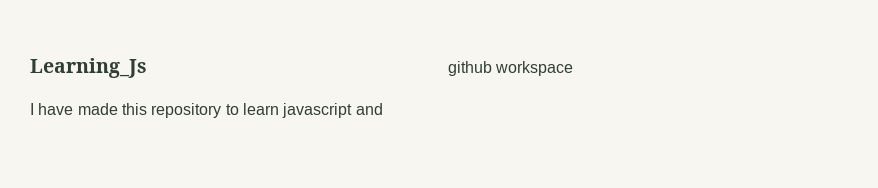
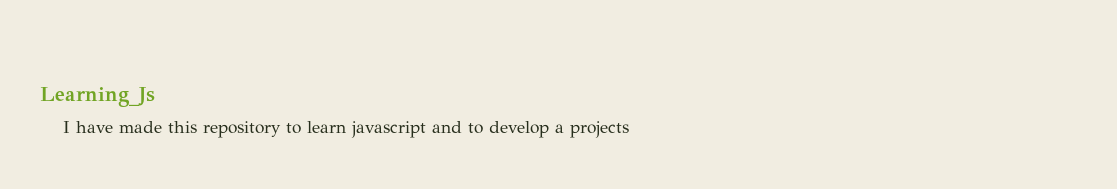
[448,61,574,76] github workspace -> [468,121,630,138] to develop a projects

